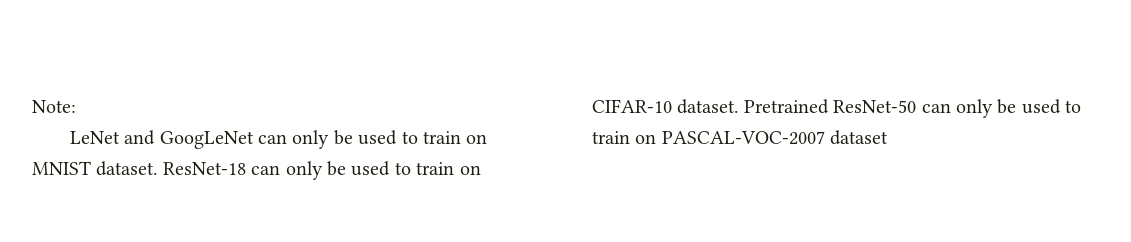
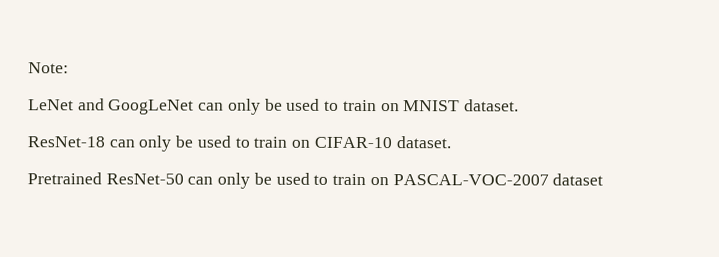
(158, 168) none -> (519, 105) //
(739, 106) none -> (451, 142) //

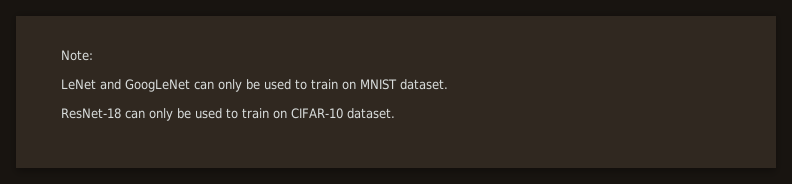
[27,172,604,189] // Pretrained ResNet-50 can only be used to train on PASCAL-VOC-2007 dataset -> (395, 113) none

